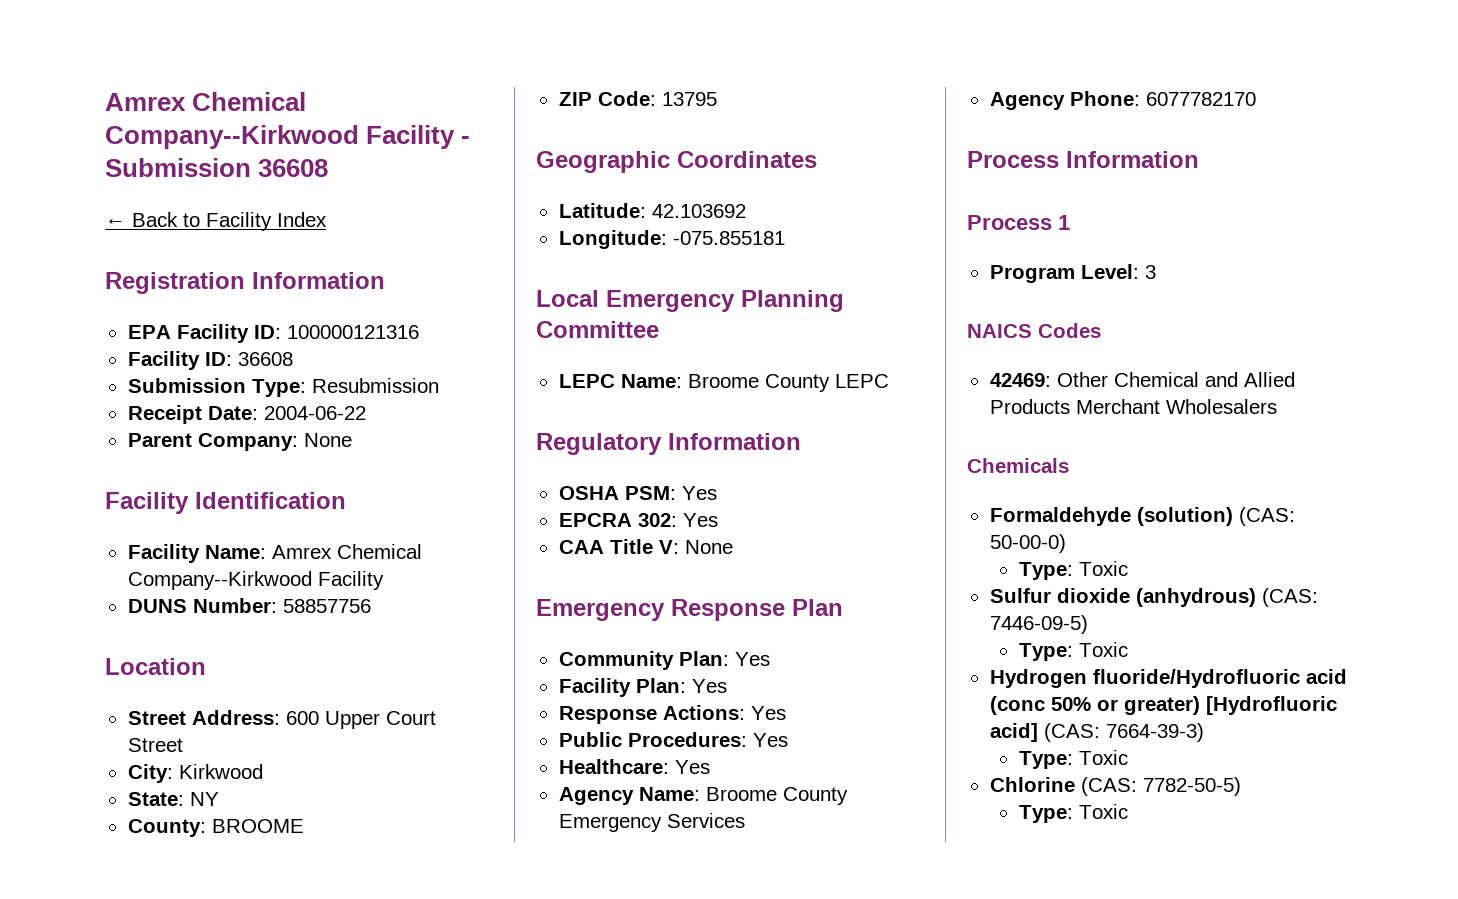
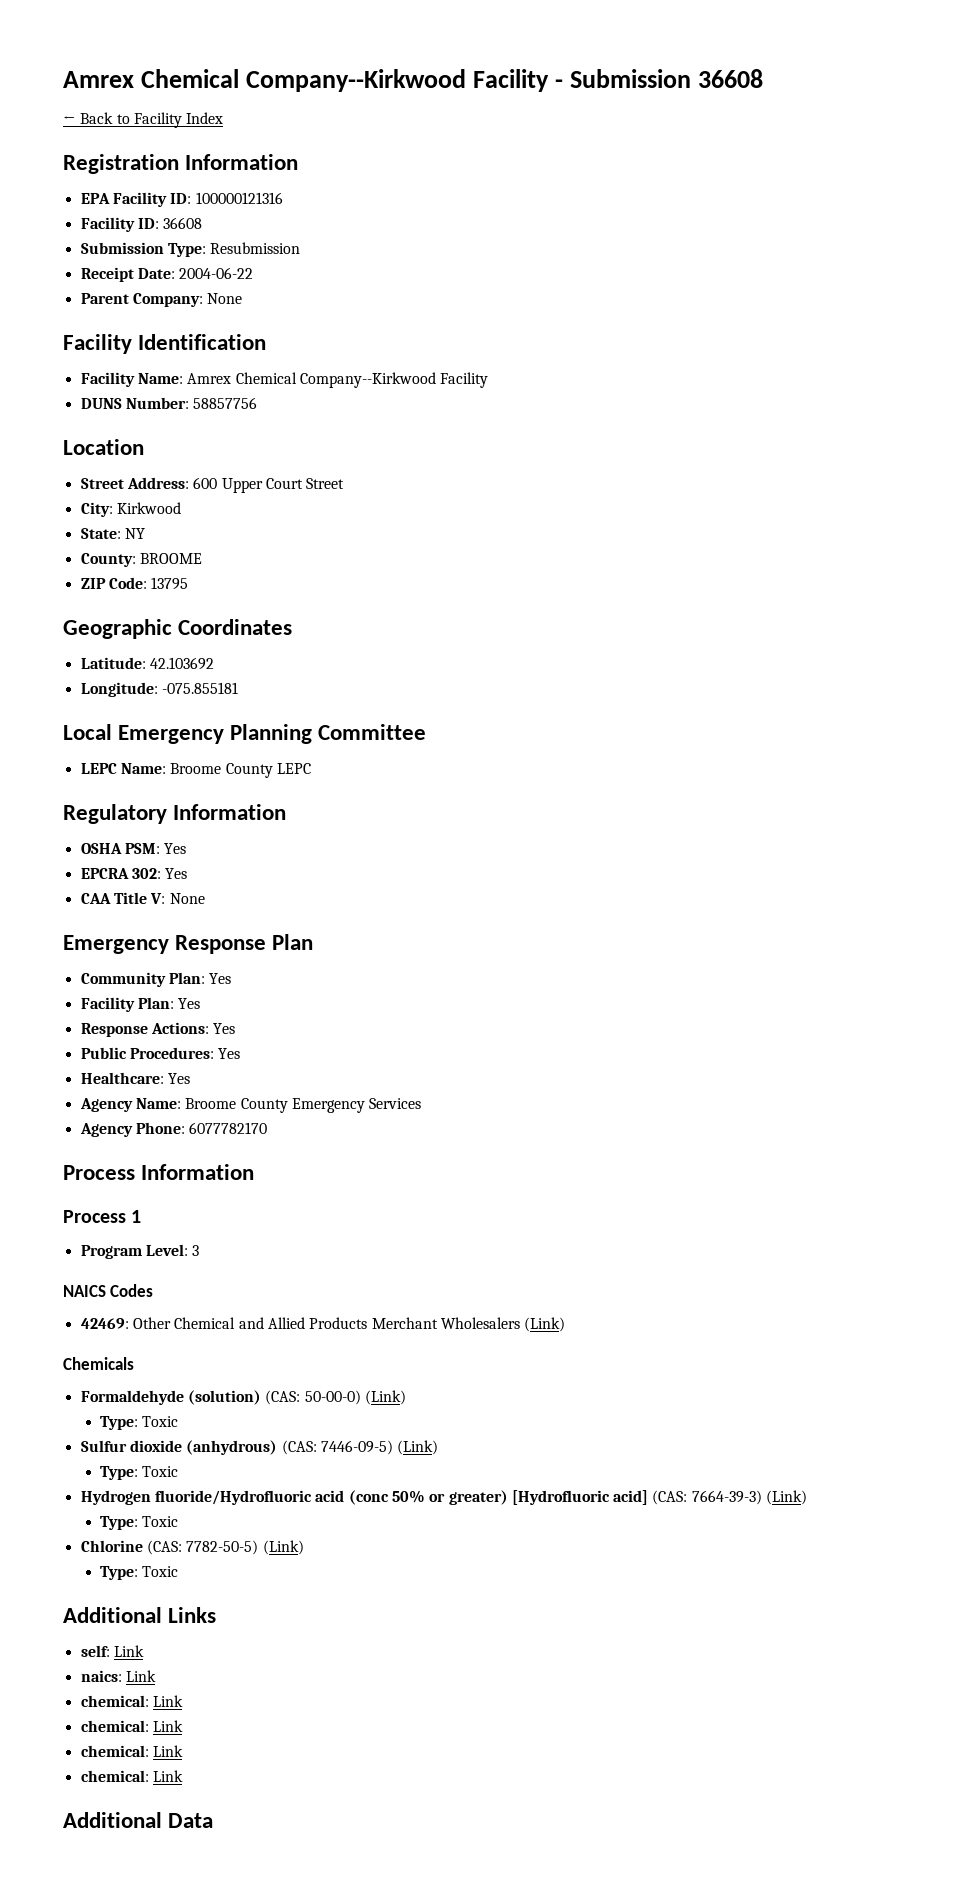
(1277, 406) none -> [524,1317,566,1332] (Link)
(1066, 543) none -> [364,1390,406,1405] (Link)
(1088, 624) none -> [397,1440,439,1455] (Link)
(1204, 732) none -> [766,1490,808,1505] (Link)
[1018,804,1128,823] // Type: Toxic -> [262,1540,304,1555] [99,1566,179,1580] [63,1607,217,1623] [80,1645,144,1657] [80,1670,156,1682] [80,1695,183,1707] [80,1720,183,1732] [80,1745,183,1757] [80,1770,183,1782] [63,1812,214,1828] (Link) // Type: Toxic // Additional Links // self: Link // naics: Link // chemical: Link // chemical: Link // chemical: Link // chemical: Link // Additional Data

